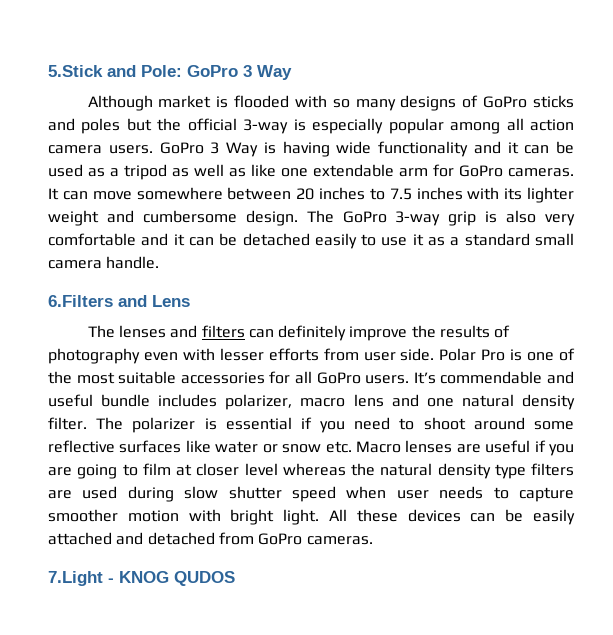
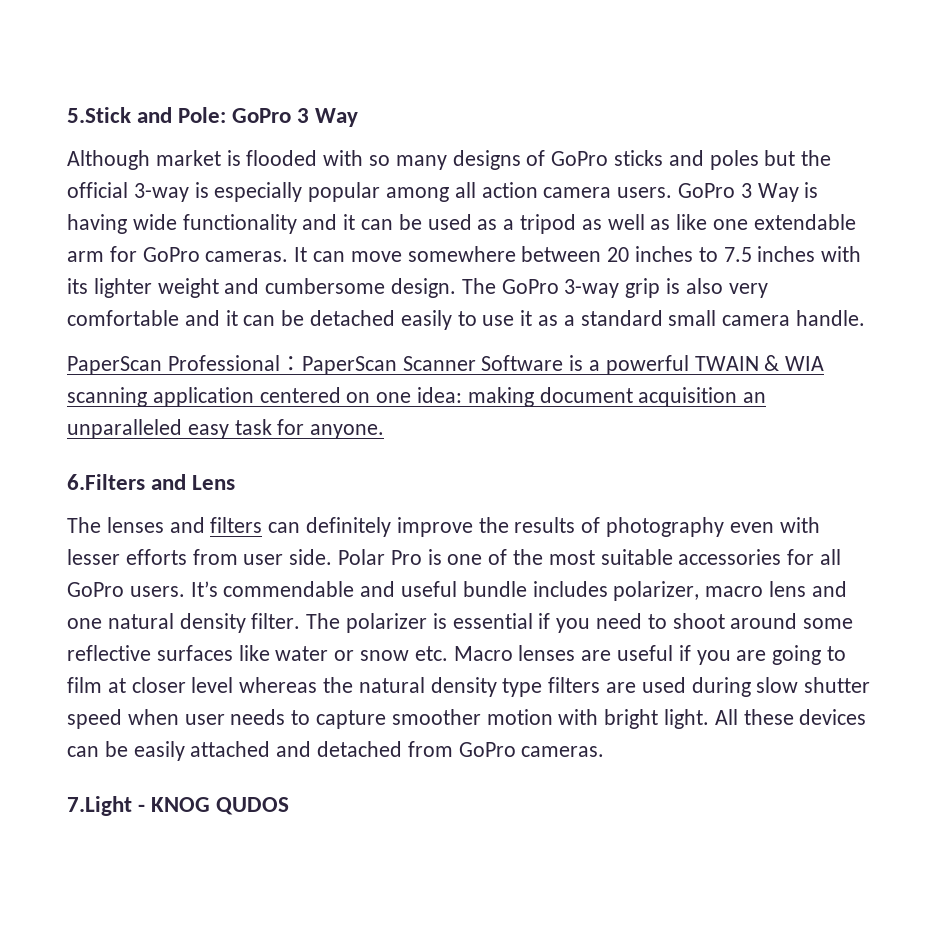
(160, 262) none -> [67,355,825,375] [67,387,767,407] [67,419,385,439] // PaperScan Professional：PaperScan Scanner Software is a powerful TWAIN & WIA scanning application centered on one idea: making document acquisition an unparalleled easy task for anyone.

